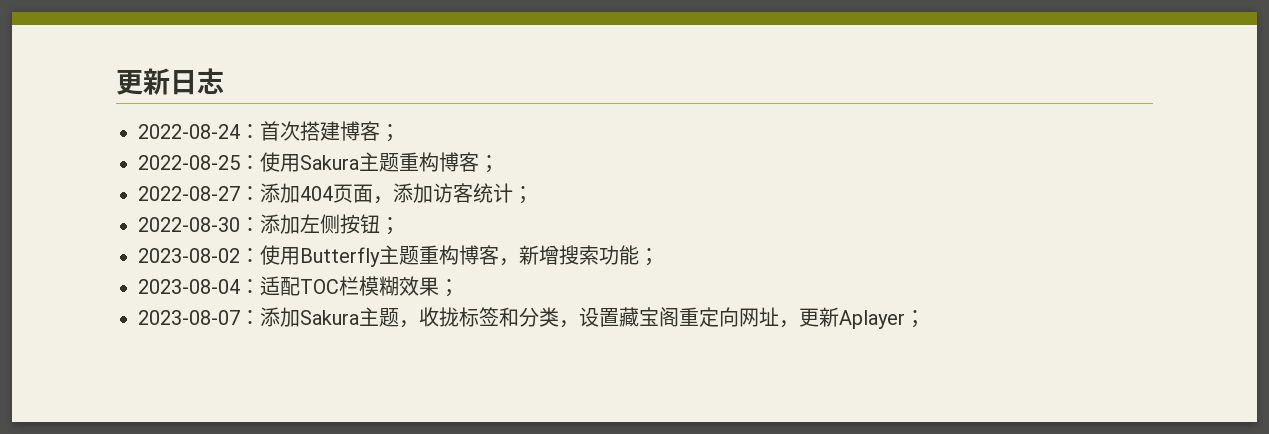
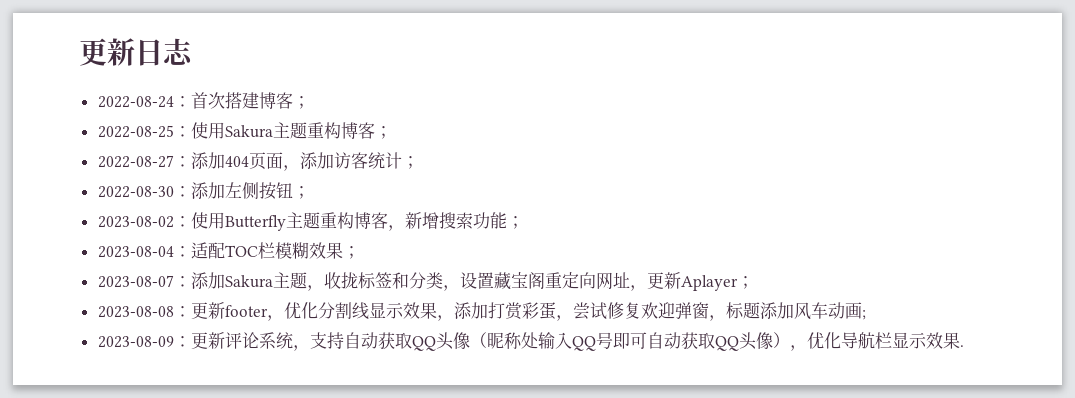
(925, 319) none -> [97,302,866,321] [97,332,964,351] // 2023-08-08：更新footer，优化分割线显示效果，添加打赏彩蛋，尝试修复欢迎弹窗，标题添加风车动画; // 2023-08-09：更新评论系统，支持自动获取QQ头像（昵称处输入QQ号即可自动获取QQ头像），优化导航栏显示效果.

